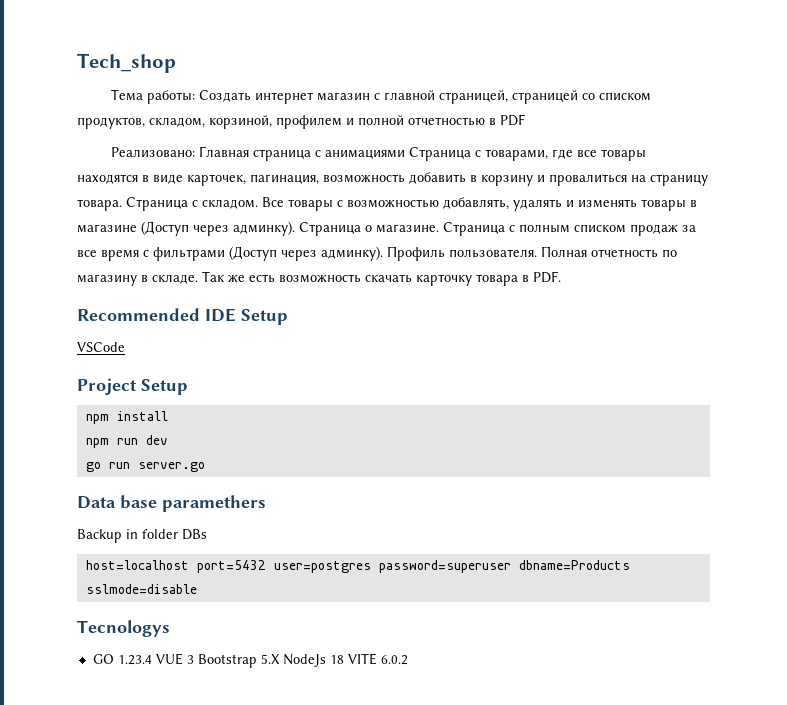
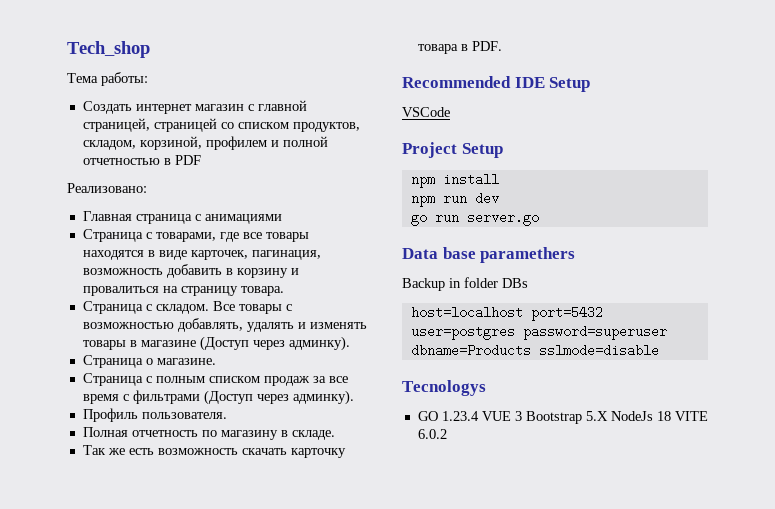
(195, 97) none -> (148, 79) //
(195, 152) none -> (147, 188) //
(405, 154) none -> (282, 219) //
(122, 205) none -> (284, 291) //
(295, 228) none -> (350, 343) //
(439, 228) none -> (216, 361) //
(383, 253) none -> (354, 397) //
(537, 253) none -> (227, 415) //
(198, 279) none -> (335, 435) //

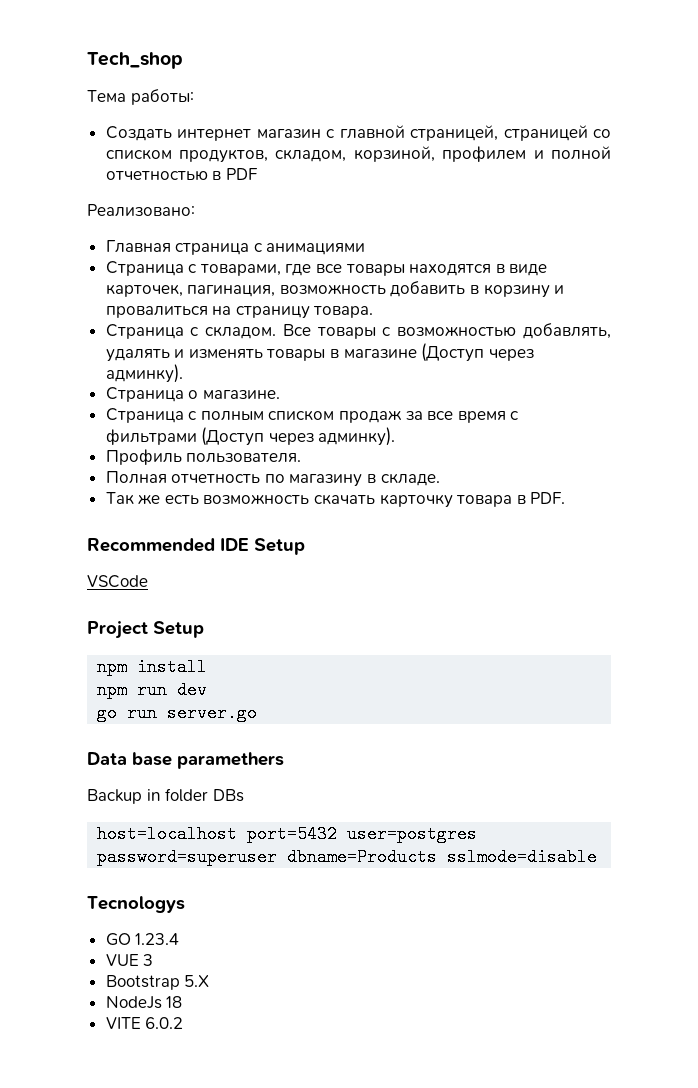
(479, 416) none -> (180, 939) //
(522, 416) none -> (154, 960) //
(608, 416) none -> (210, 981) //
(671, 416) none -> (183, 1002) //

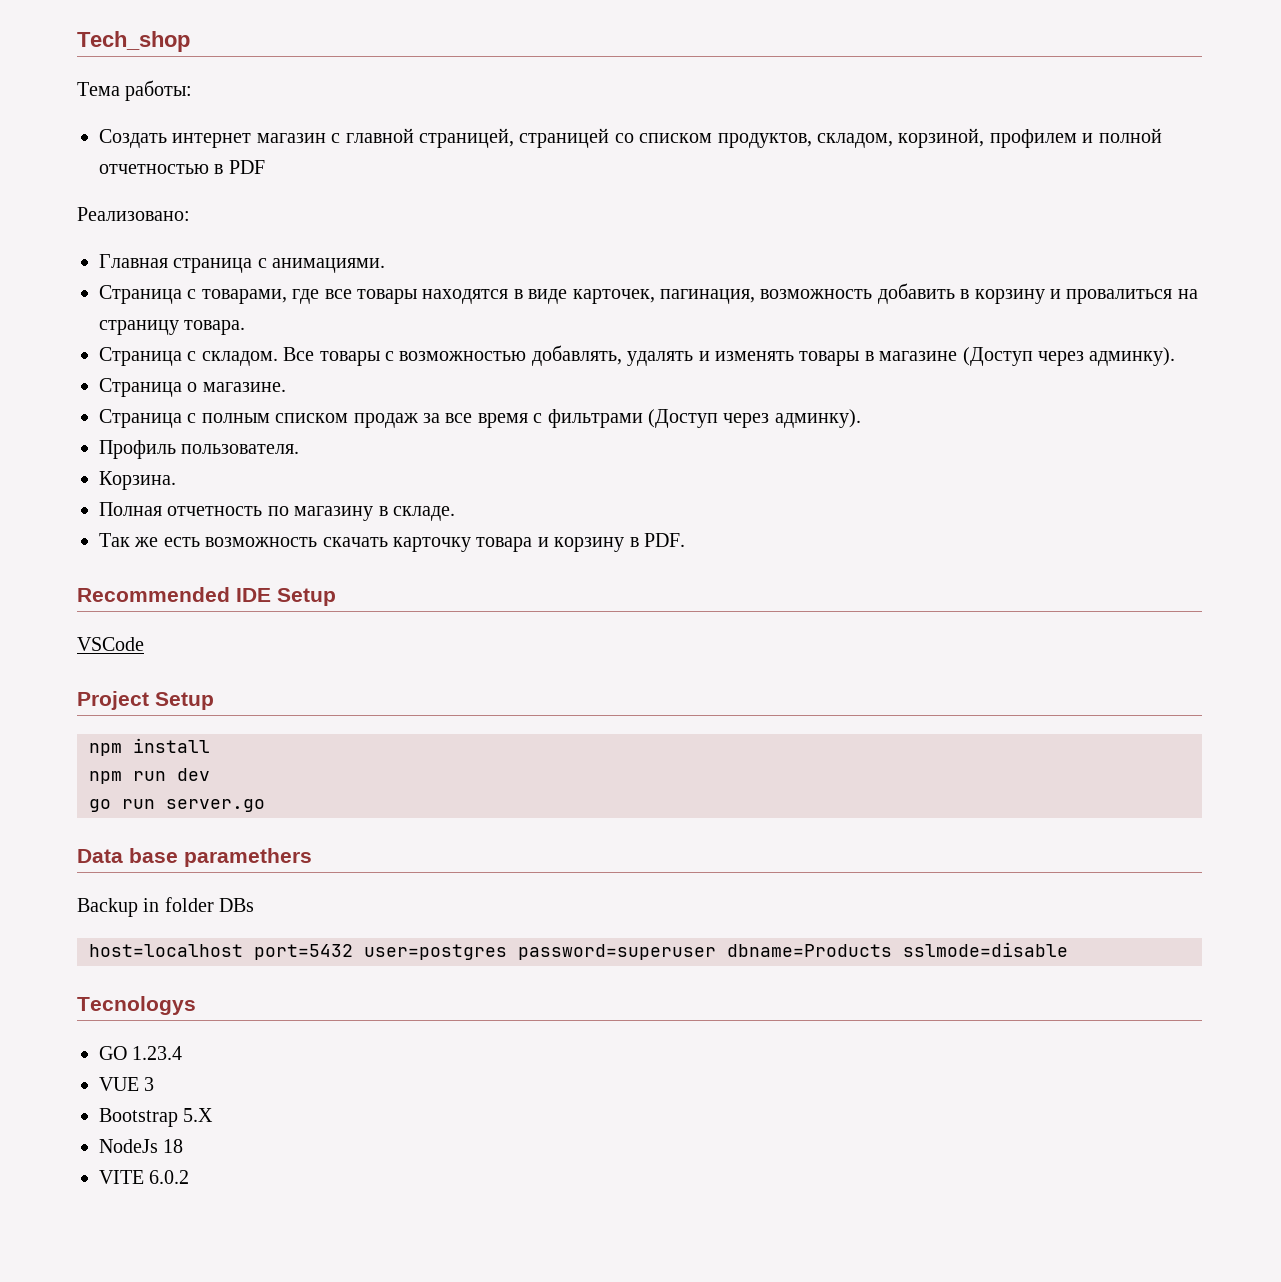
[266,243,366,255] анимациями -> [272,258,386,273] анимациями.
(302, 458) none -> [99,471,176,490] // Корзина.
(513, 501) none -> [537,537,625,552] и корзину

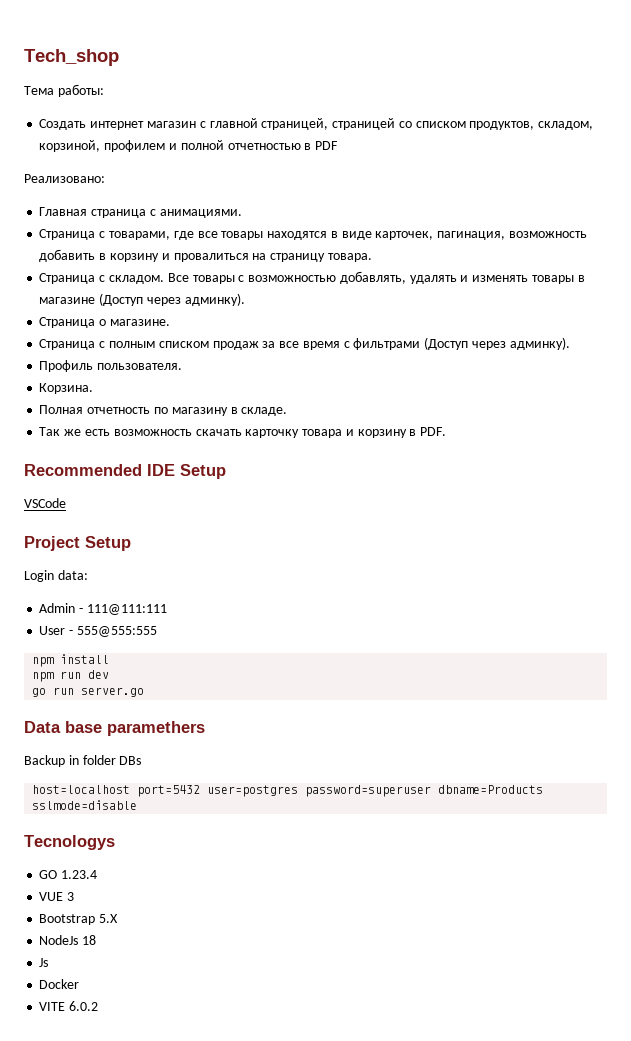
(214, 701) none -> [24,570,88,582] [39,603,167,615] [39,626,157,637] // Login data: // Admin - 111@111:111 // User - 555@555:555
(184, 1146) none -> [39,958,49,967] [39,979,80,989] // Js // Docker

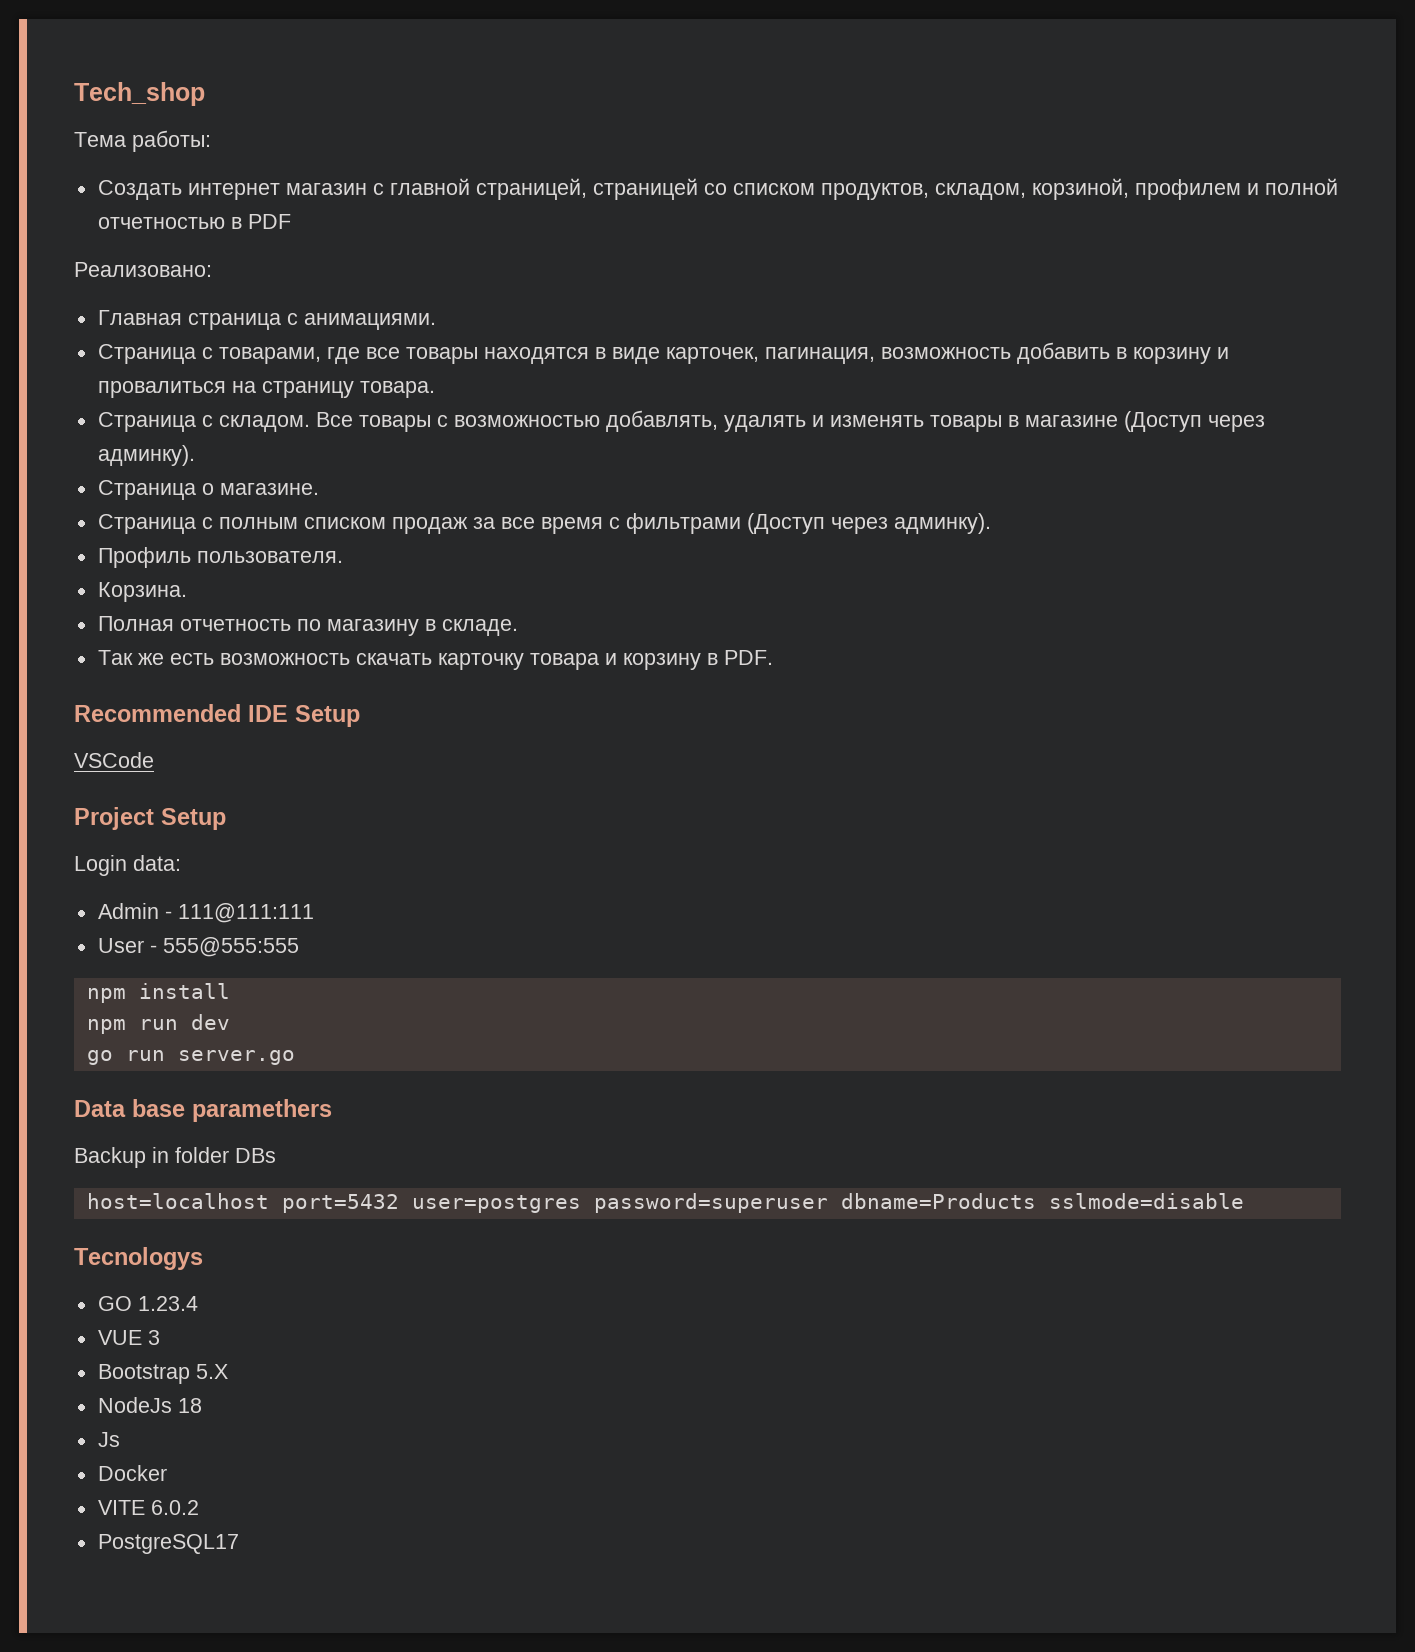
(99, 1006) none -> [97,1534,239,1554] // PostgreSQL17

